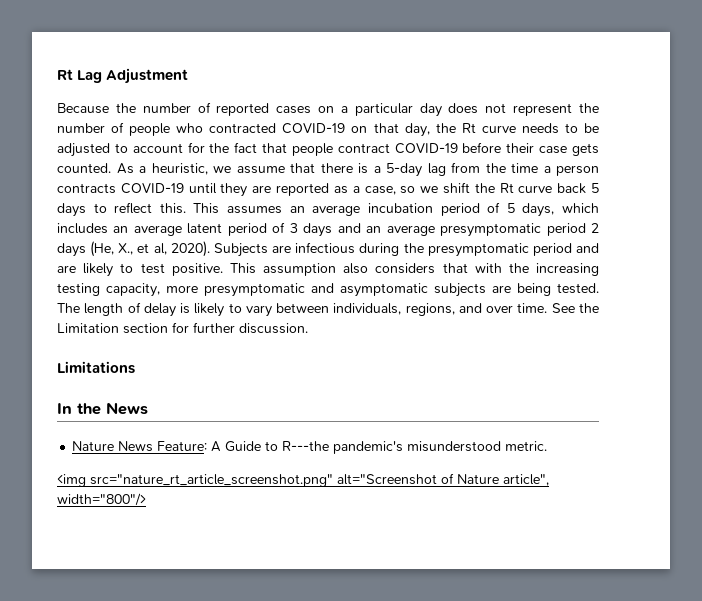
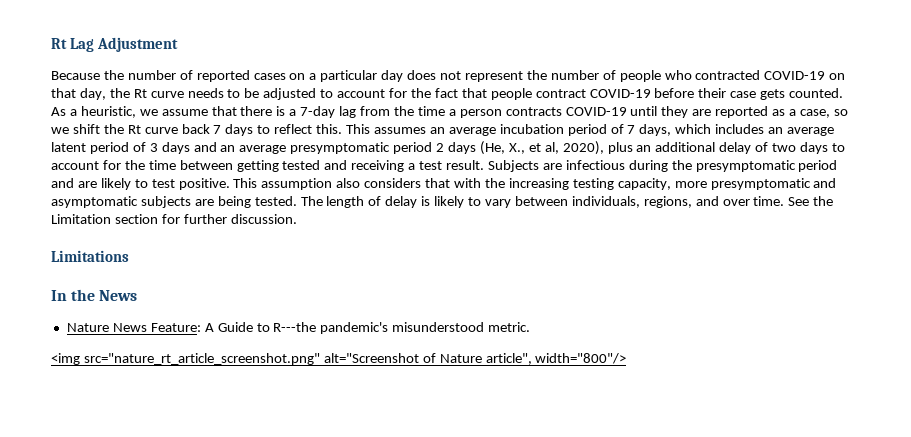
[386,163,422,177] 5-day -> [300,106,336,118] 7-day
[591,183,599,193] 5 -> [213,125,222,134] 7
[506,203,515,213] 5 -> [627,125,636,134] 7
[170,241,210,257] 2020). -> [562,141,845,155] [51,160,485,172] 2020), plus an additional delay of two days to account for the time between getting tested and receiving a test result.

